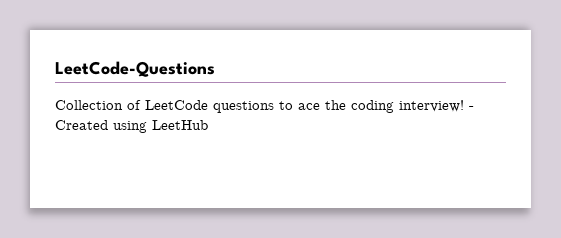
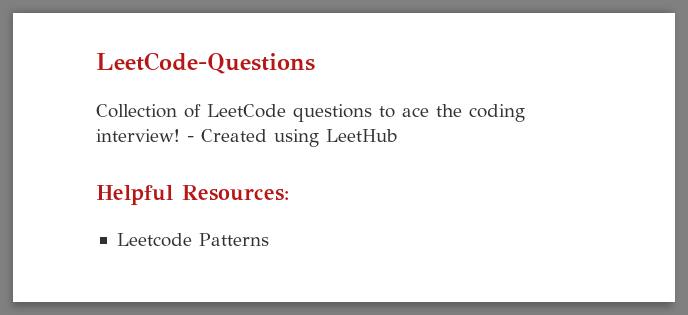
(208, 125) none -> [96,185,289,205] [116,233,269,247] // Helpful Resources: // Leetcode Patterns

